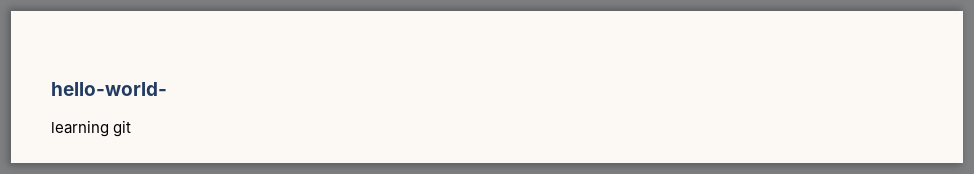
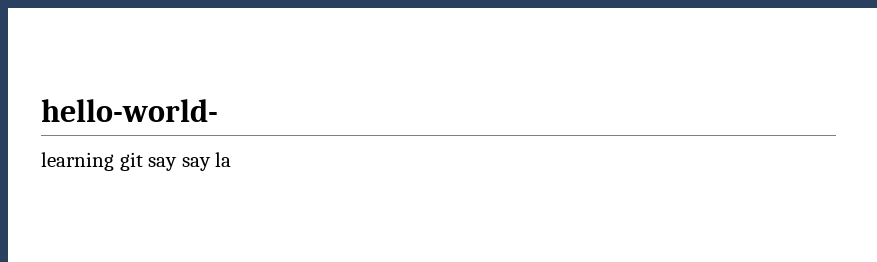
(132, 128) none -> [148,152,232,171] say say la

